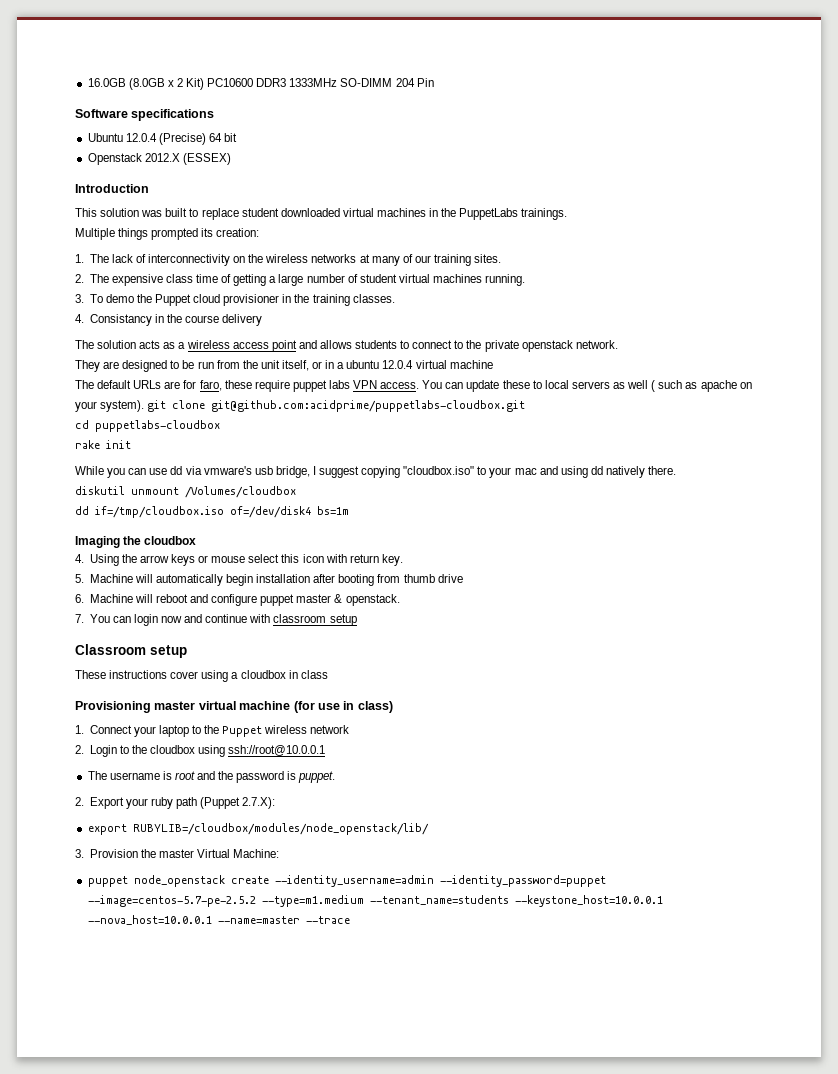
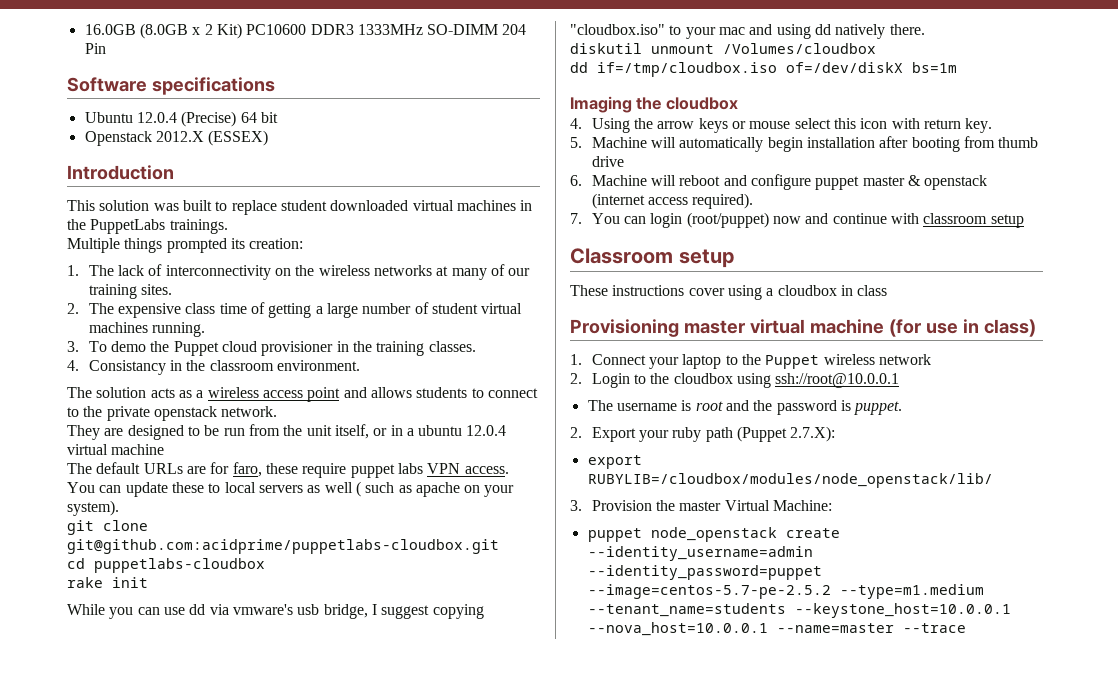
[185,314,263,326] course delivery -> [209,360,361,371] classroom environment.
(145, 406) none -> (119, 508) //
[230,506,311,518] of=/dev/disk4 -> [786,62,903,73] of=/dev/diskX
[345,594,400,606] openstack. -> [924,175,988,190] [591,193,754,209] openstack (internet access required).
(158, 620) none -> [686,212,769,228] (root/puppet)

